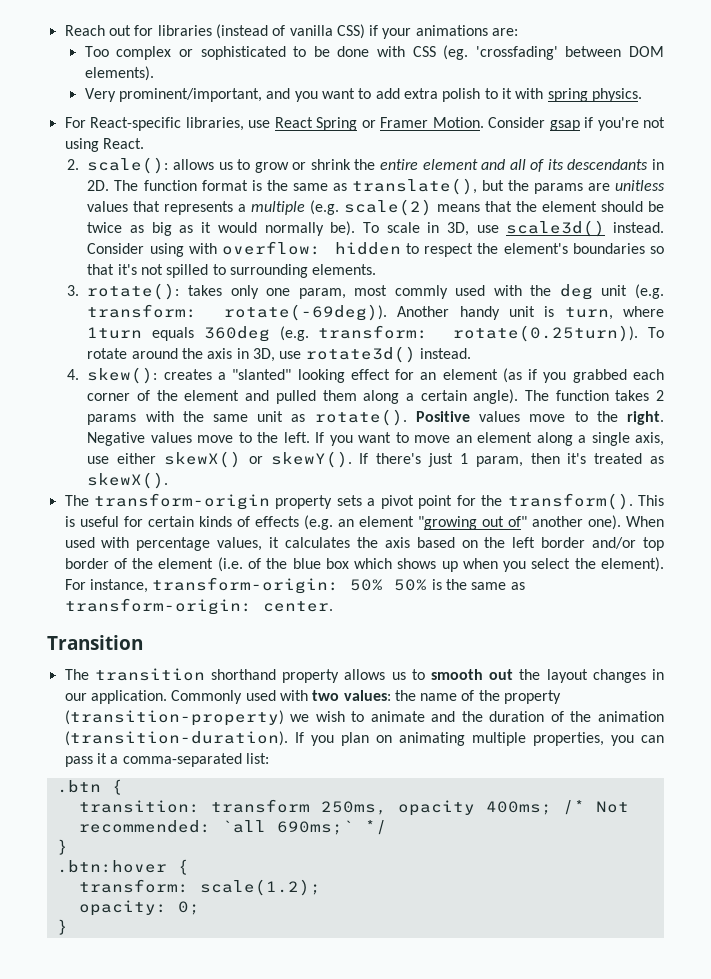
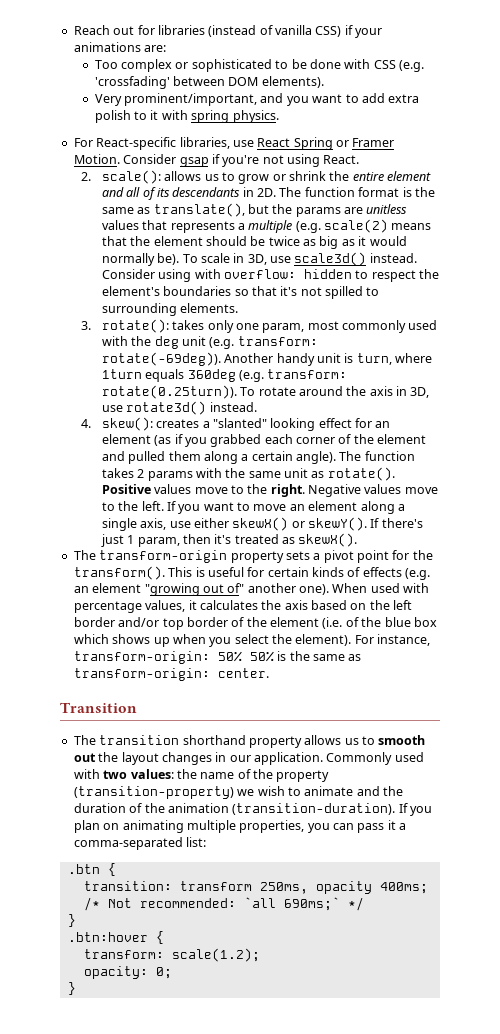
[443,45,469,60] (eg. -> [399,60,425,72] (e.g.
[394,285,448,299] commly -> [342,320,407,333] commonly

